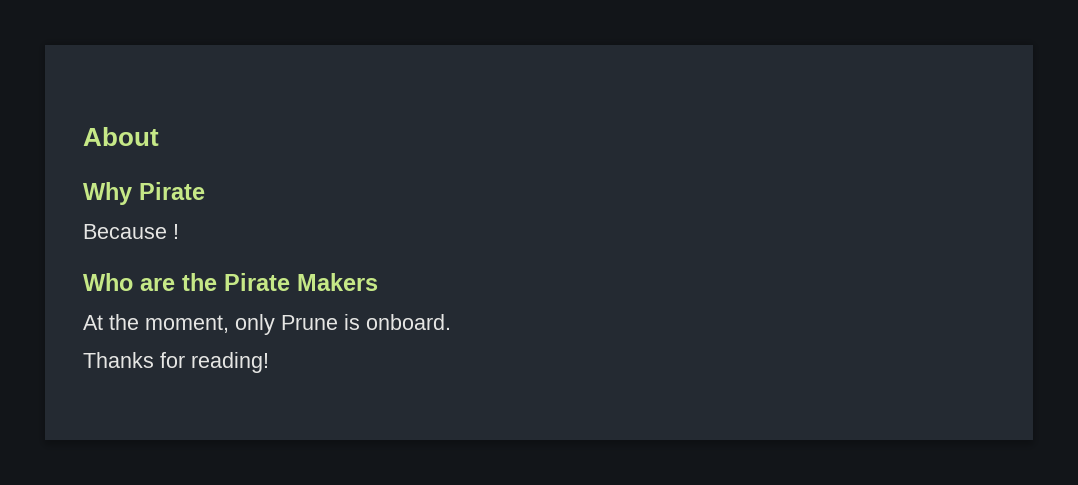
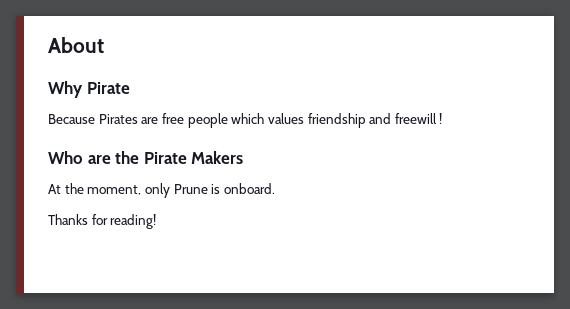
(167, 231) none -> [98,113,437,128] Pirates are free people which values friendship and freewill

